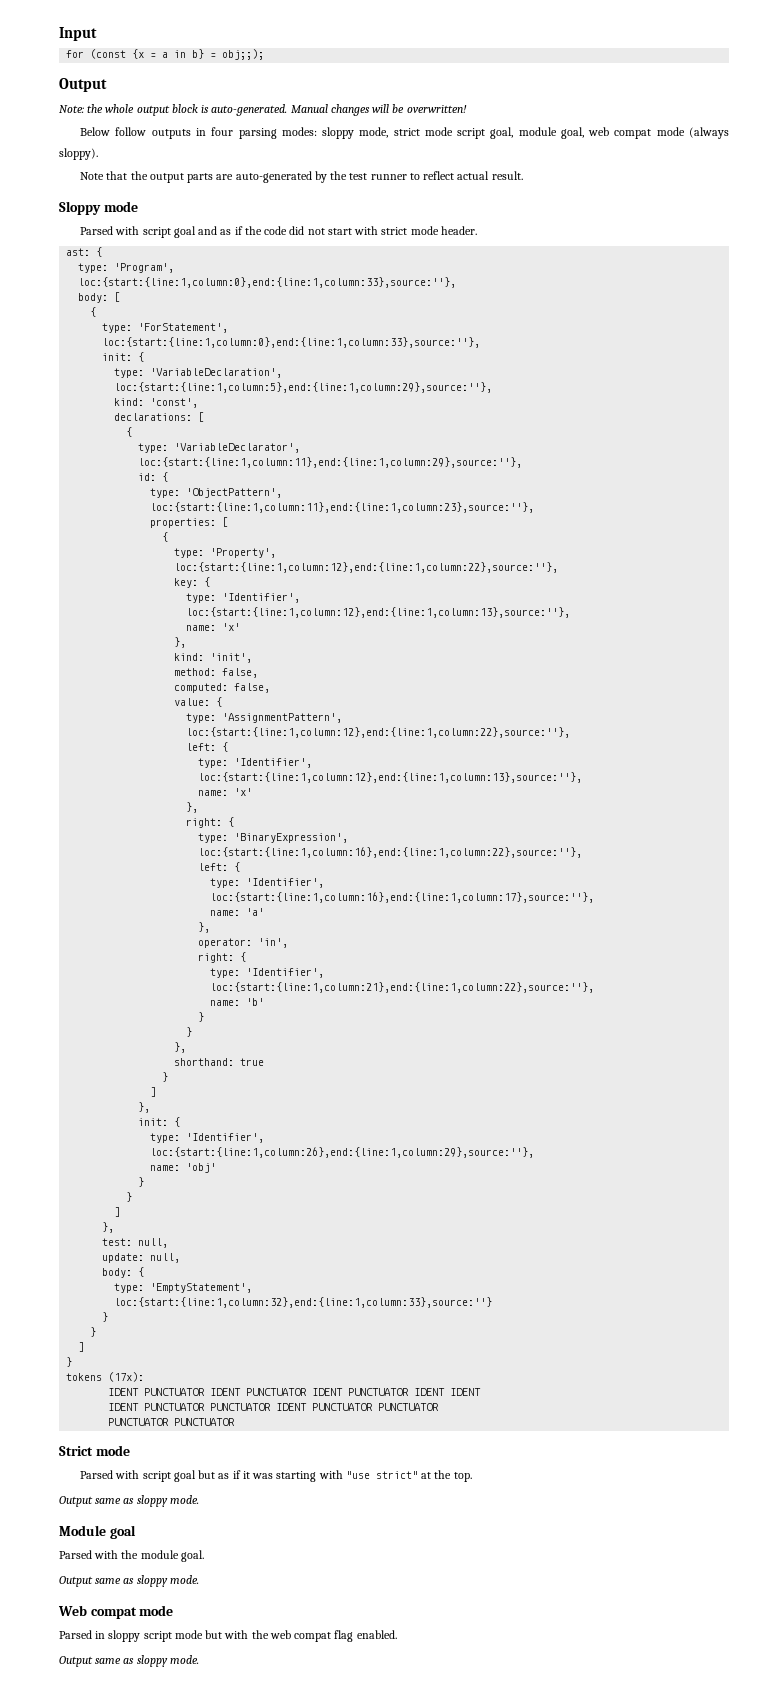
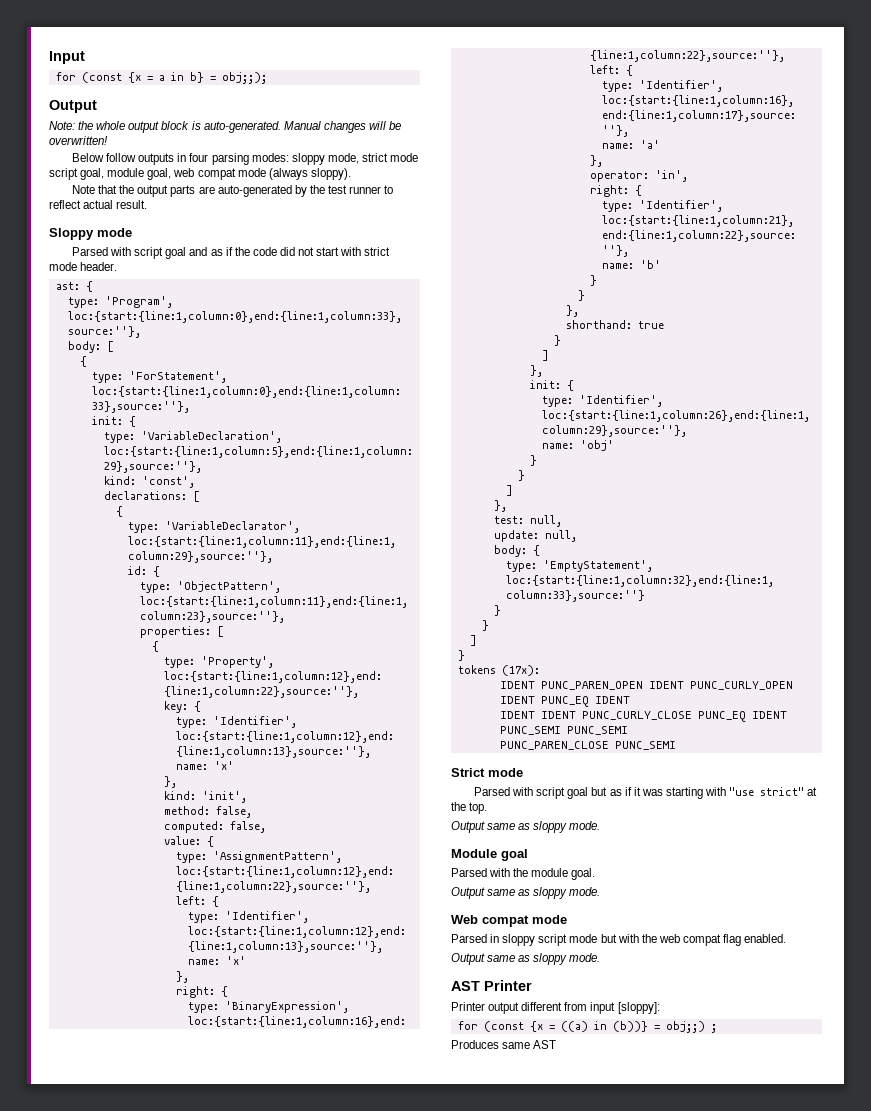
[144,1388,482,1396] [108,1403,440,1411] [108,1418,236,1426] PUNCTUATOR IDENT PUNCTUATOR IDENT PUNCTUATOR IDENT IDENT // IDENT PUNCTUATOR PUNCTUATOR IDENT PUNCTUATOR PUNCTUATOR // PUNCTUATOR PUNCTUATOR -> [540,681,793,690] [499,696,630,707] [499,711,787,722] [499,726,628,735] [499,741,676,750] PUNC_PAREN_OPEN IDENT PUNC_CURLY_OPEN IDENT PUNC_EQ IDENT // IDENT IDENT PUNC_CURLY_CLOSE PUNC_EQ IDENT PUNC_SEMI PUNC_SEMI // PUNC_PAREN_CLOSE PUNC_SEMI
(199, 1659) none -> [451,980,532,991] [451,1002,660,1014] [457,1021,717,1033] [451,1040,557,1049] // AST Printer // Printer output different from input [sloppy]: // for (const {x = ((a) in (b))} = obj;;) ; // Produces same AST

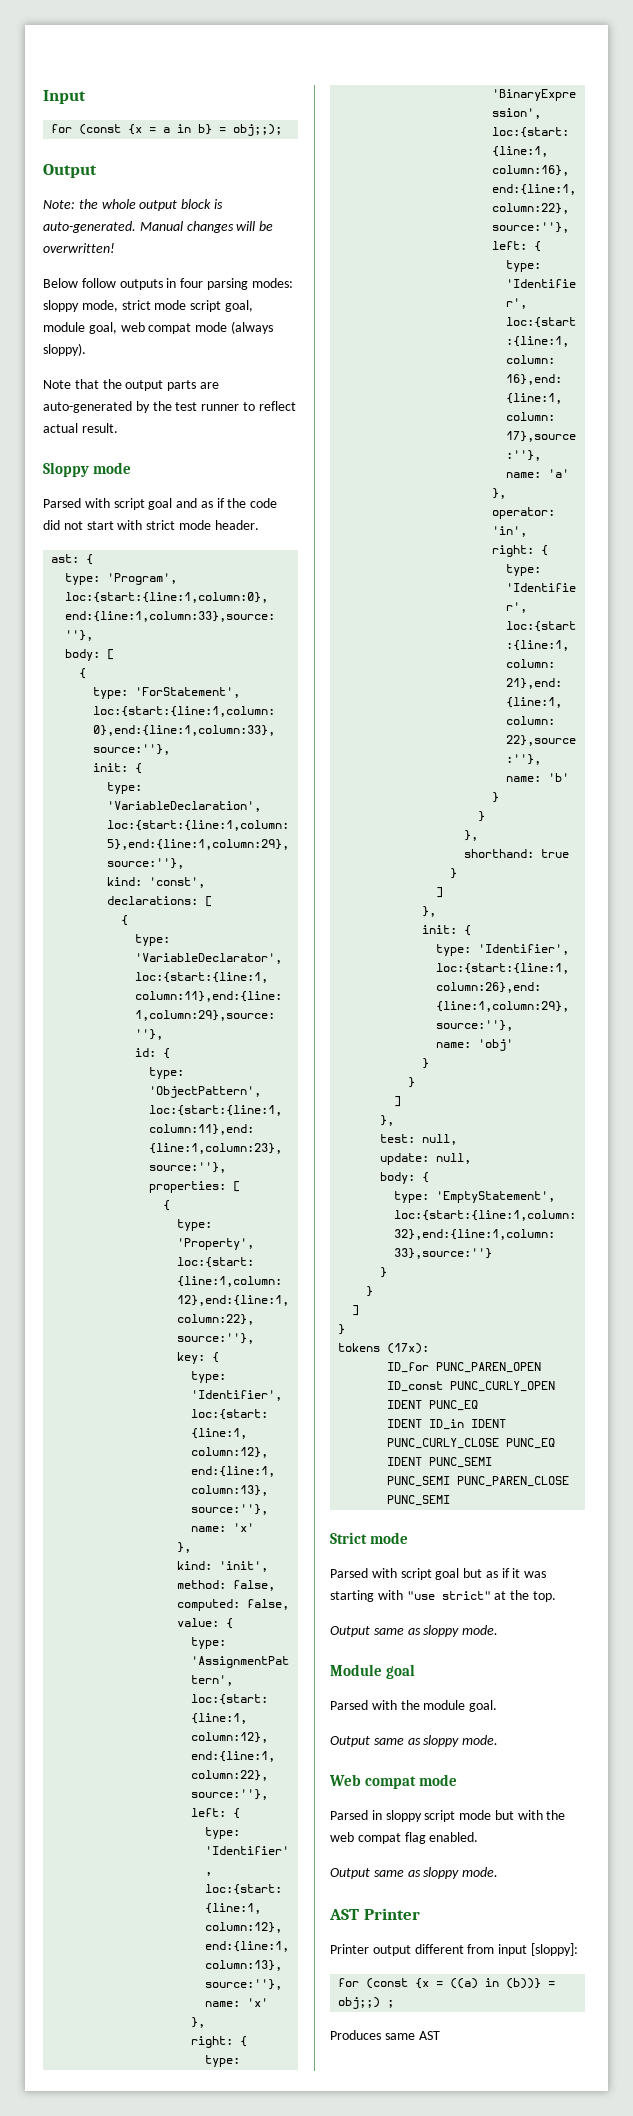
[499,681,684,690] IDENT PUNC_PAREN_OPEN IDENT -> [387,1362,542,1373] [387,1381,444,1392] ID_for PUNC_PAREN_OPEN ID_const
[594,696,630,704] [499,711,535,719] IDENT // IDENT -> [387,1419,465,1430] // IDENT ID_in
[566,726,628,735] PUNC_SEMI // -> [387,1476,451,1487] // PUNC_SEMI

